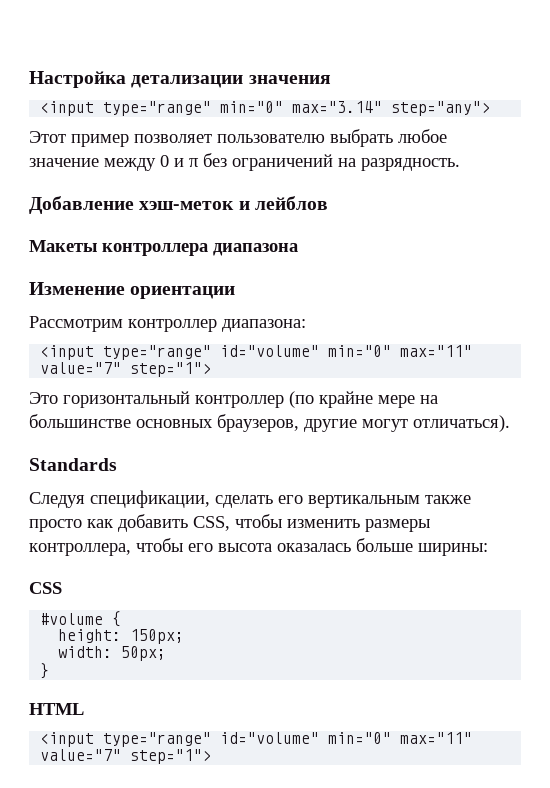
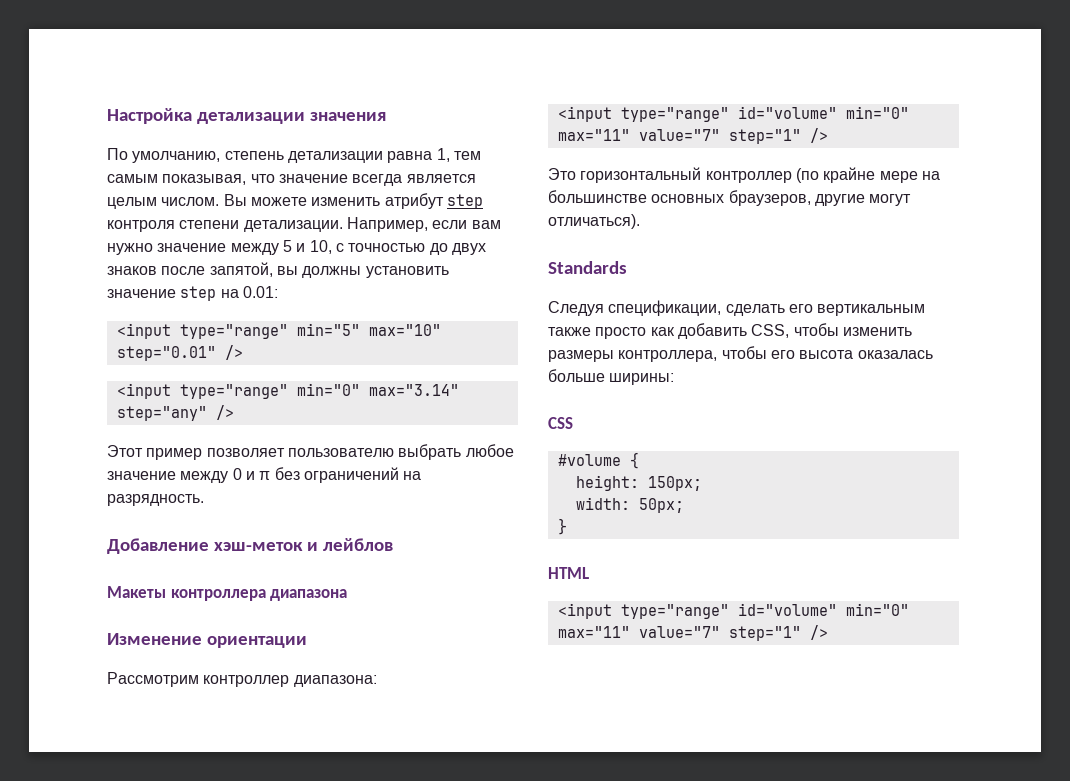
(331, 79) none -> [107,148,481,163] [107,174,476,186] [107,193,483,209] [107,217,501,232] [107,240,486,255] [107,262,449,278] [107,286,278,301] [116,323,441,339] [116,345,243,361] // По умолчанию, степень детализации равна 1, тем самым показывая, что значение всегда является целым числом. Вы можете изменить атрибут step контроля степени детализации. Например, если вам нужно значение между 5 и 10, с точностью до двух знаков после запятой, вы должны установить значение step на 0.01: // <input type="range" min="5" max="10" step="0.01" />
[391,101,491,116] step="any"> -> [116,405,234,421] step="any" />
[130,362,212,377] step="1"> -> [728,128,828,144] step="1" />
[130,749,212,764] step="1"> -> [728,625,828,641] step="1" />

